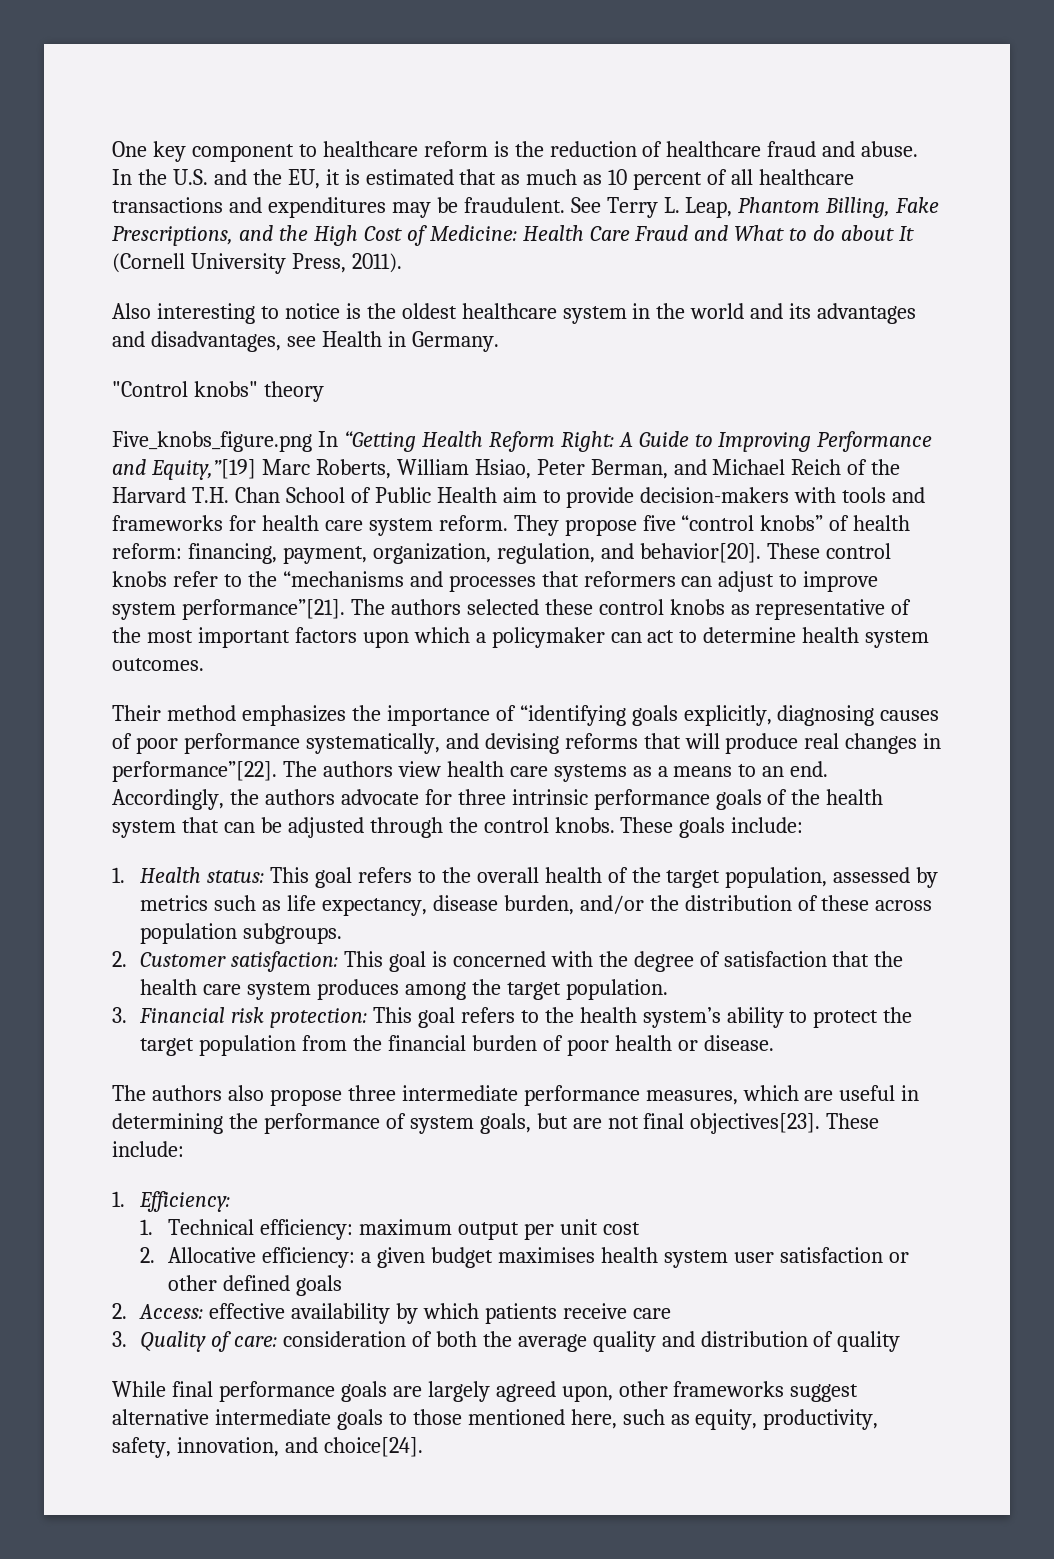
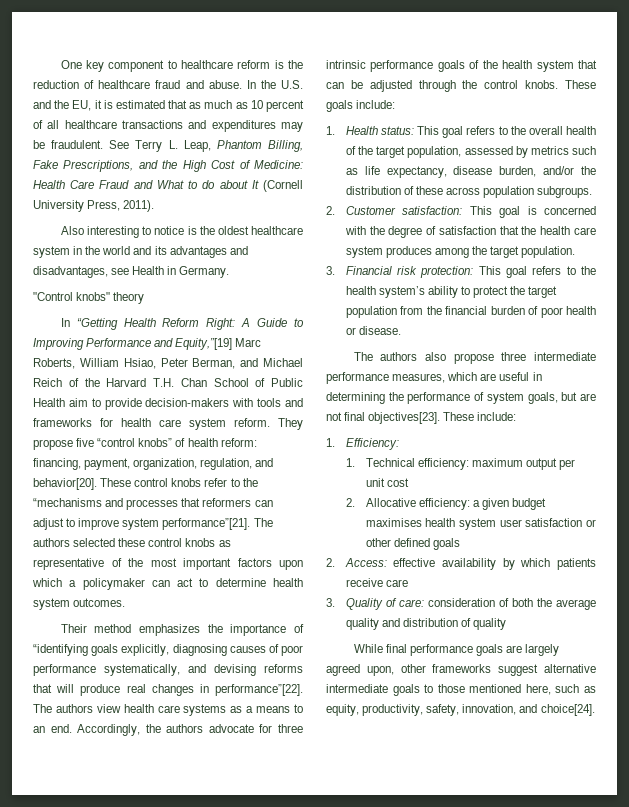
[112,431,312,452] Five_knobs_figure.png -> (145, 298) none

